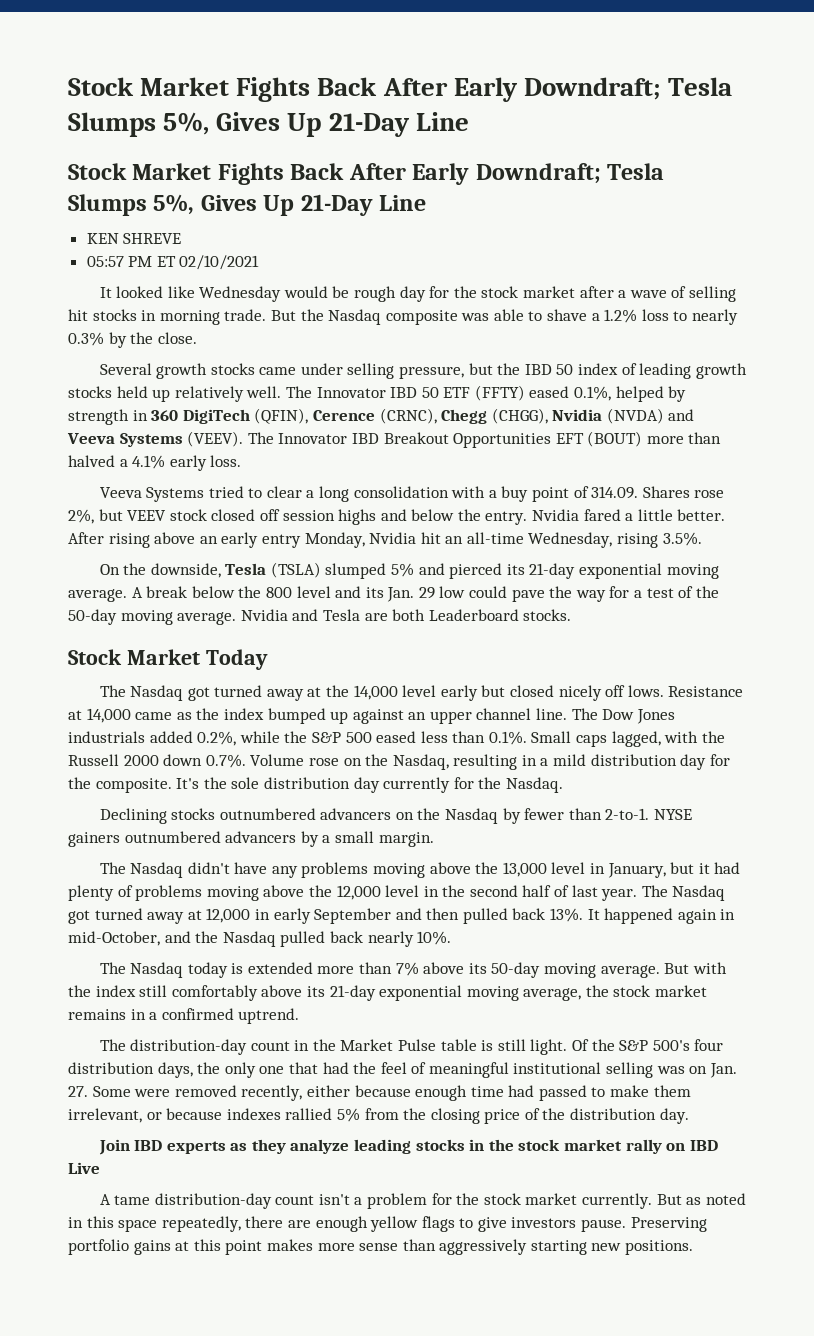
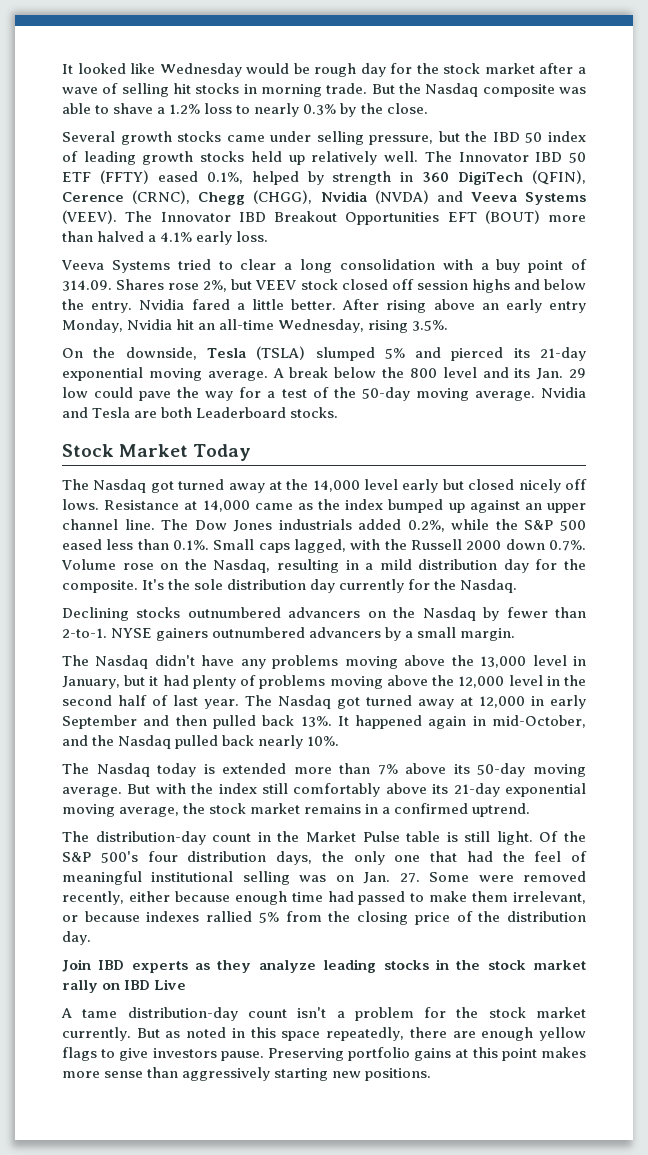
[68,77,733,102] [68,112,469,137] [68,163,665,185] [68,194,427,216] [86,233,182,244] [86,255,260,270] Stock Market Fights Back After Early Downdraft; Tesla Slumps 5%, Gives Up 21-Day Line // Stock Market Fights Back After Early Downdraft; Tesla Slumps 5%, Gives Up 21-Day Line // KEN SHREVE // 05:57 PM ET 02/10/2021 // -> (62, 69) none

